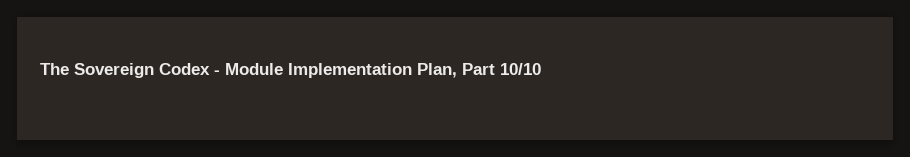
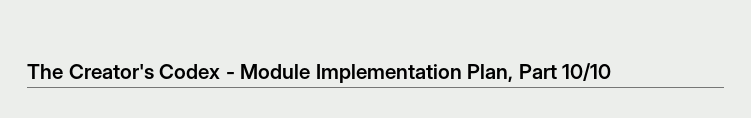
[74,63,154,78] Sovereign -> [68,64,154,79] Creator's

